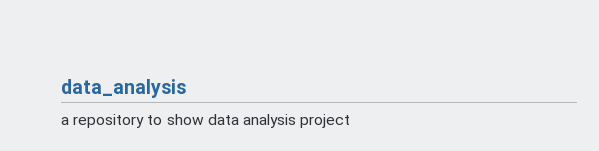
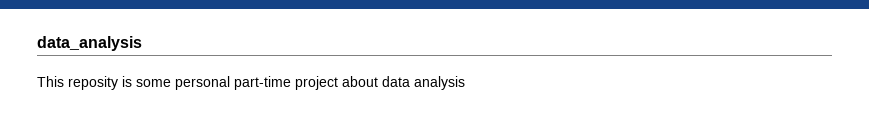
[61,114,204,128] a repository to show -> [37,76,378,90] This reposity is some personal part-time project about
[300,114,351,128] project -> (465, 83) none

